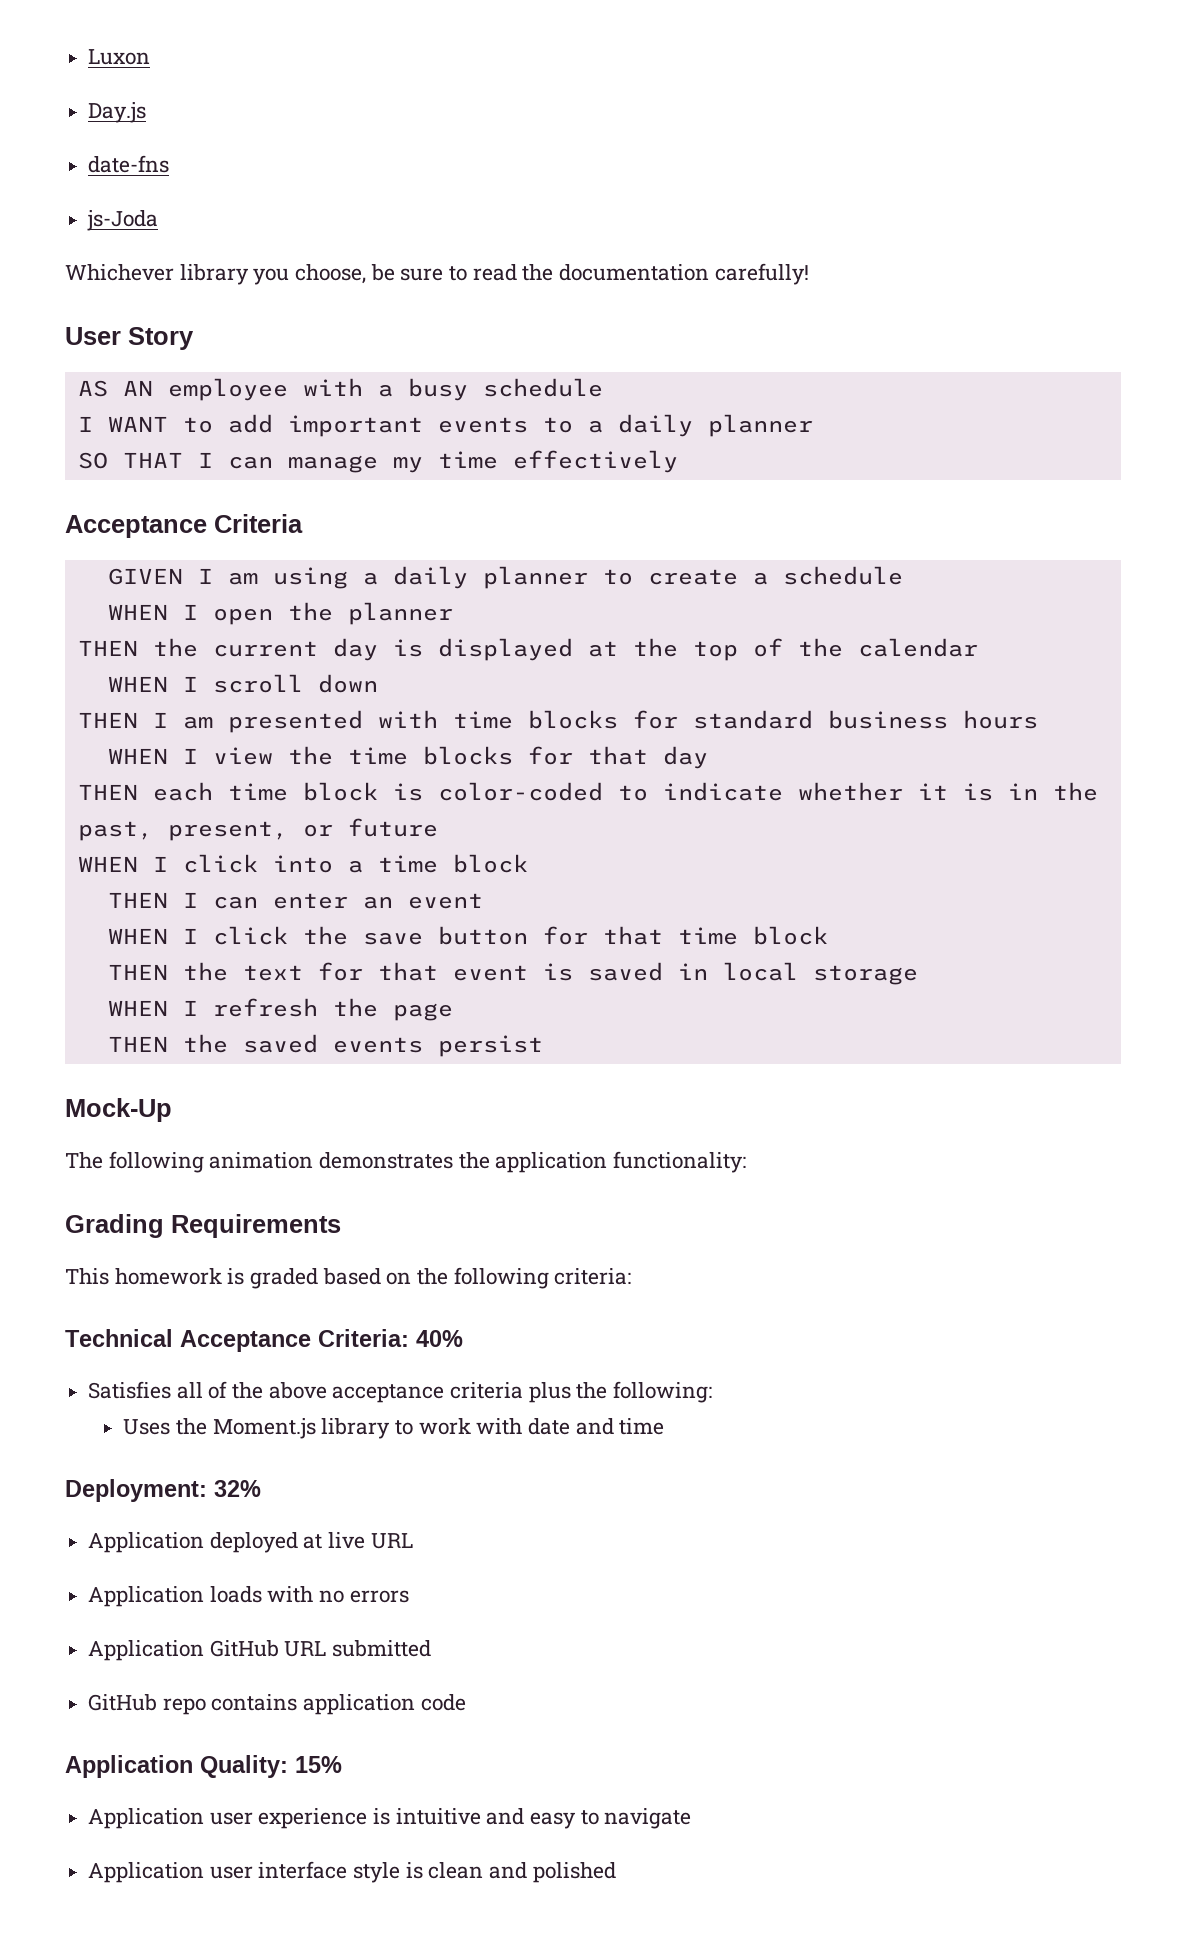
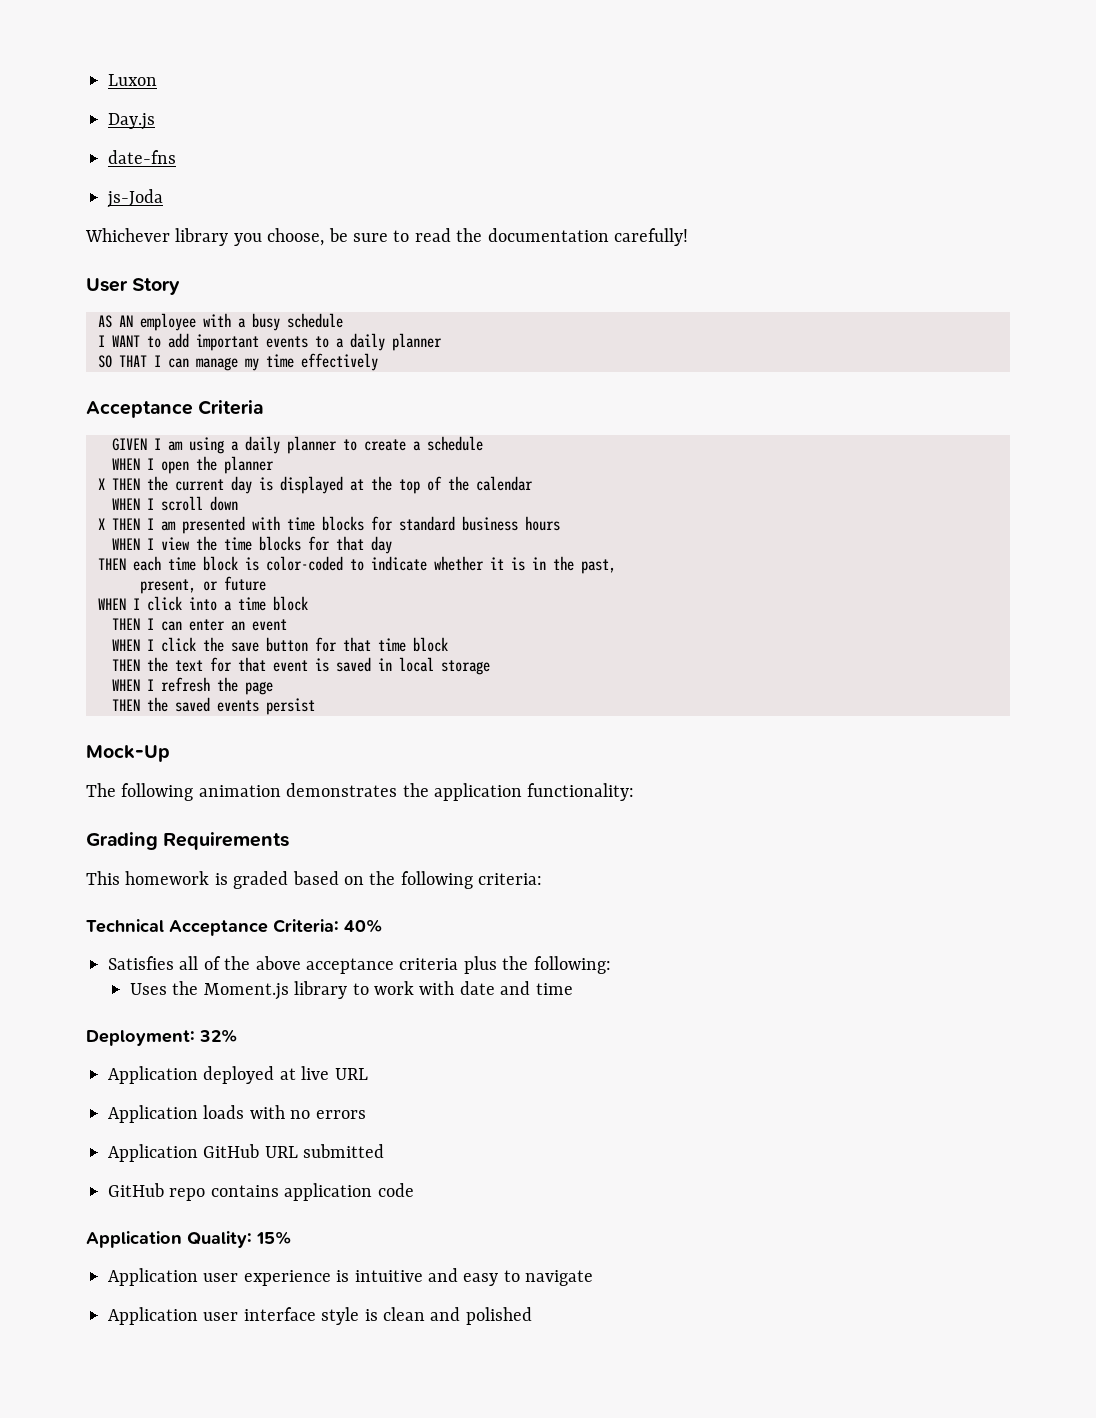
(453, 613) none -> [98,478,105,490] X
(378, 683) none -> [98,518,105,530] X
(153, 831) none -> (616, 566) //

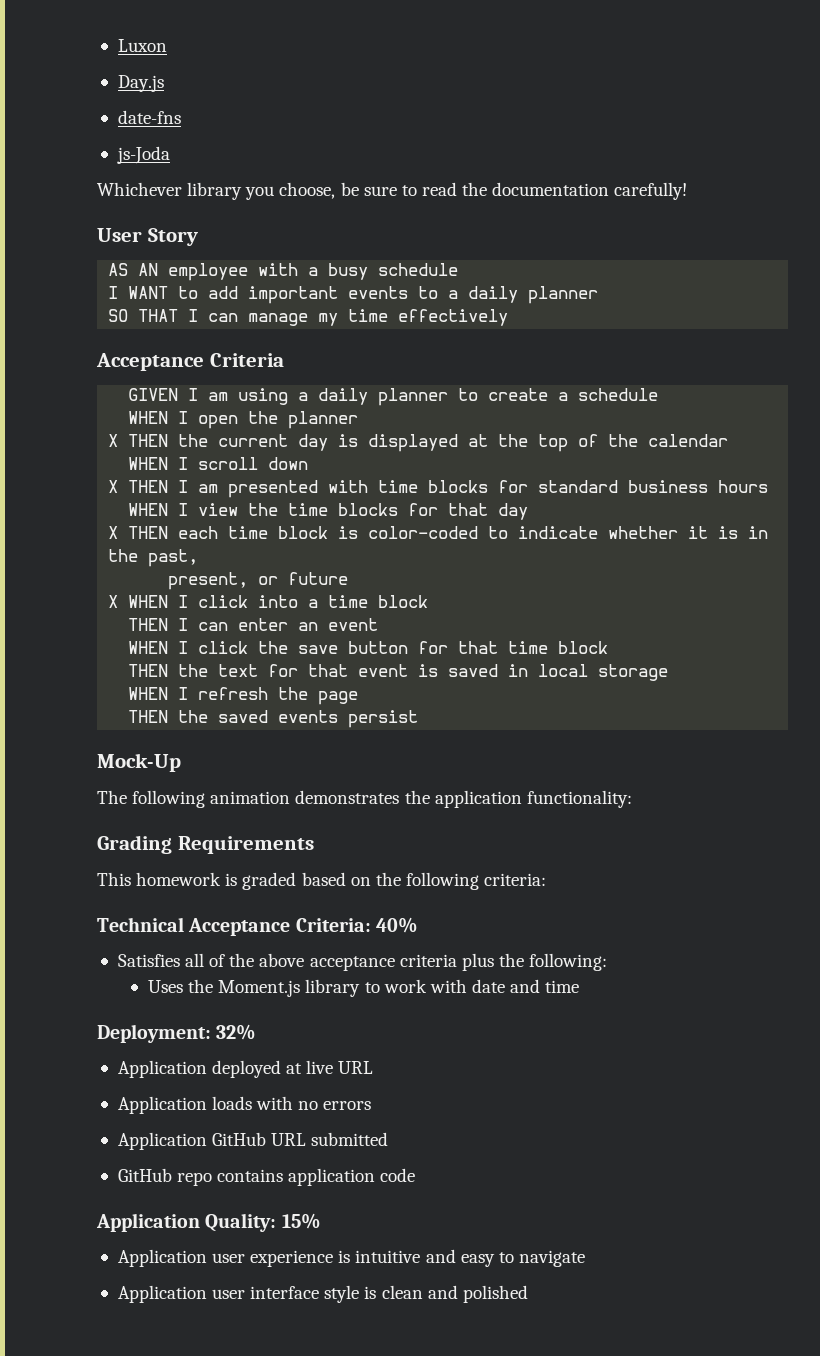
(392, 545) none -> [108,526,119,539] X
(266, 583) none -> [108,595,119,608] X

